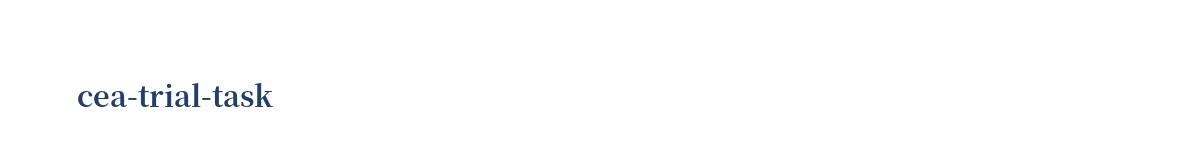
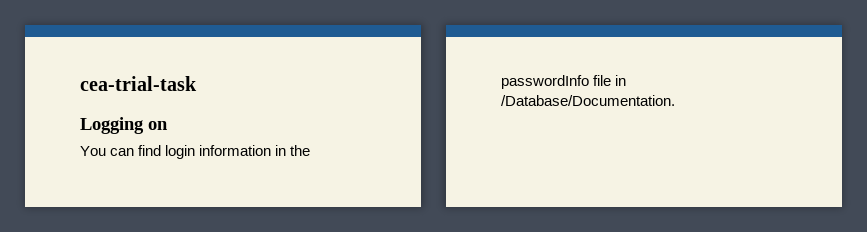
(273, 94) none -> [80,117,168,134] [80,145,311,159] [501,75,627,89] [501,95,675,106] // Logging on // You can find login information in the passwordInfo file in /Database/Documentation.

